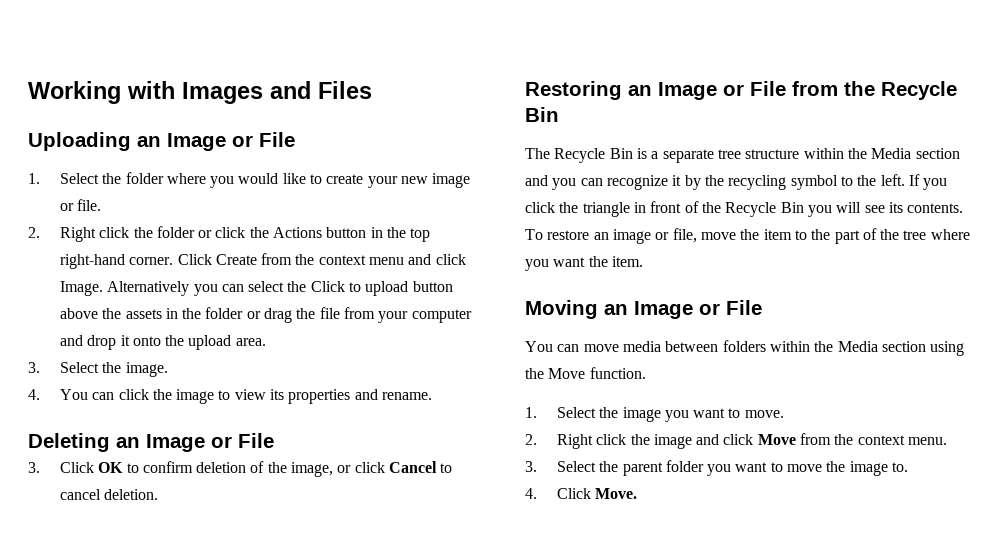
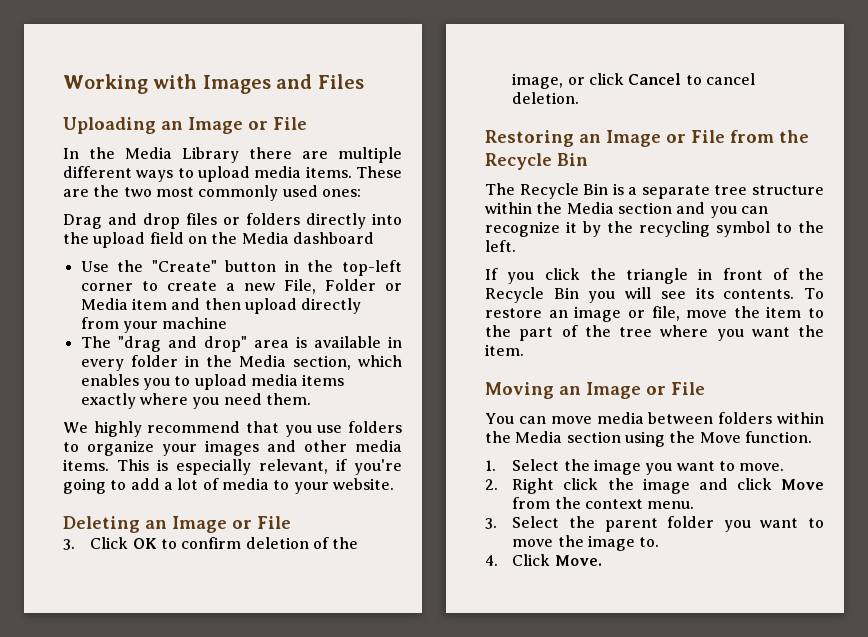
[28,172,471,188] [59,199,102,211] [28,226,431,242] [59,253,466,269] [59,281,453,296] [59,307,472,323] [59,335,266,350] [28,362,168,377] [28,389,433,404] 1. Select the folder where you would like to create your new image or file. // 2. Right click the folder or click the Actions button in the top right-hand corner. Click Create from the context menu and click Image. Alternatively you can select the Click to upload button above the assets in the folder or drag the file from your computer and drop it onto the upload area. // 3. Select the image. // 4. You can click the image to view its properties and rename. -> [63,147,402,163] [63,166,402,182] [63,185,361,201] [63,213,402,229] [63,232,374,248] [80,260,402,276] [80,279,402,294] [80,298,362,314] [80,317,228,333] [80,336,402,352] [80,355,402,371] [80,374,345,390] [80,393,311,409] [63,421,402,437] [63,440,402,456] [63,459,402,475] [63,478,394,494] In the Media Library there are multiple different ways to upload media items. These are the two most commonly used ones: // Drag and drop files or folders directly into the upload field on the Media dashboard // Use the "Create" button in the top-left corner to create a new File, Folder or Media item and then upload directly from your machine // The "drag and drop" area is available in every folder in the Media section, which enables you to upload media items exactly where you need them. // We highly recommend that you use folders to organize your images and other media items. This is especially relevant, if you're going to add a lot of media to your website.
(905, 180) none -> (516, 246) //

